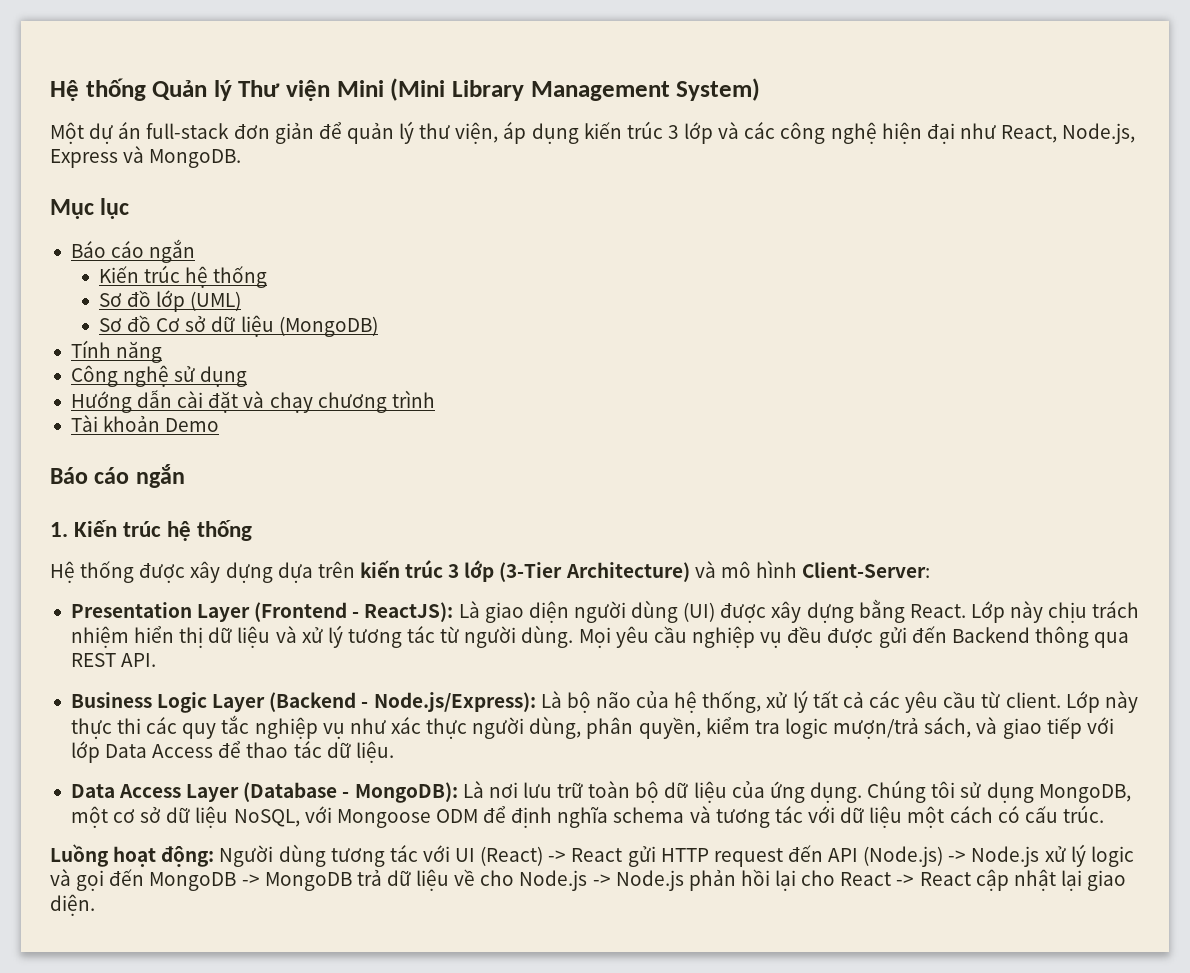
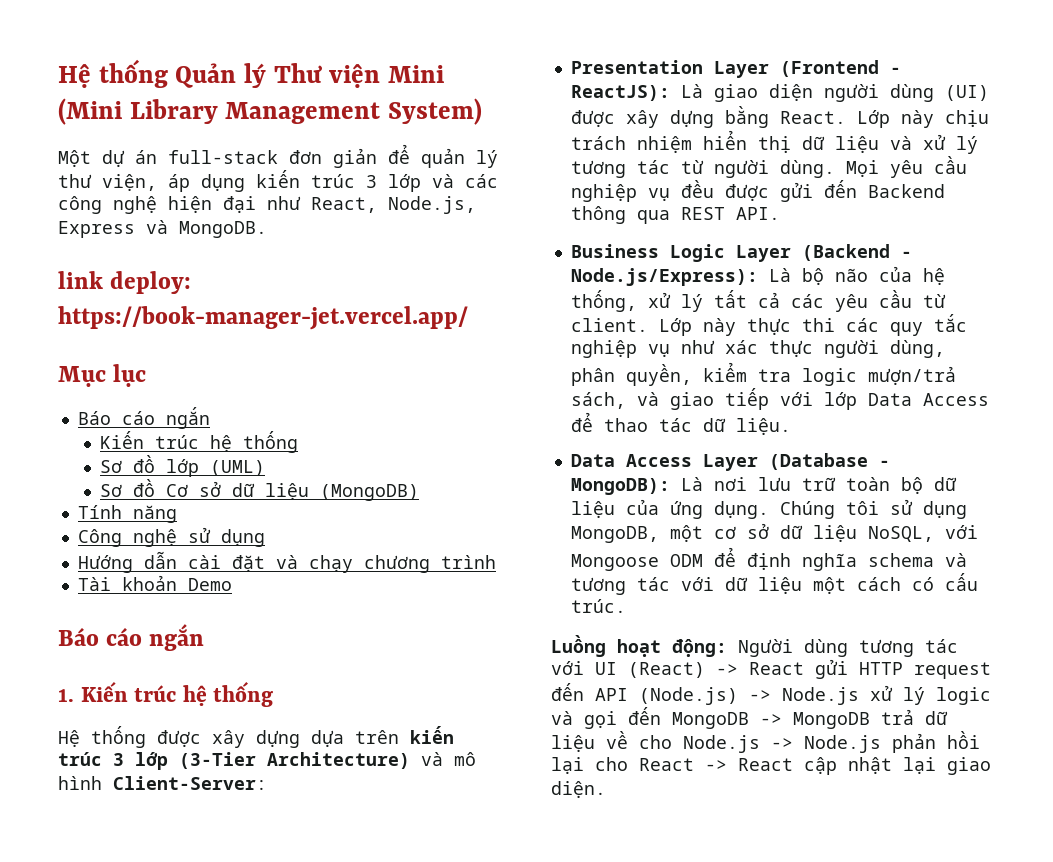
(242, 158) none -> [58,271,192,294] [58,306,468,330] // link deploy: https://book-manager-jet.vercel.app/

